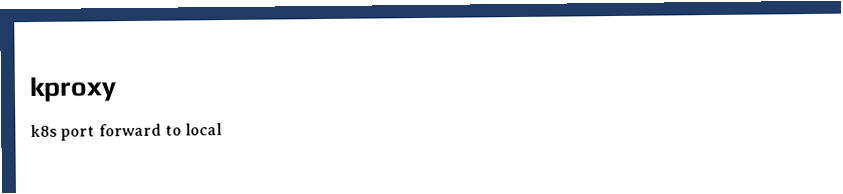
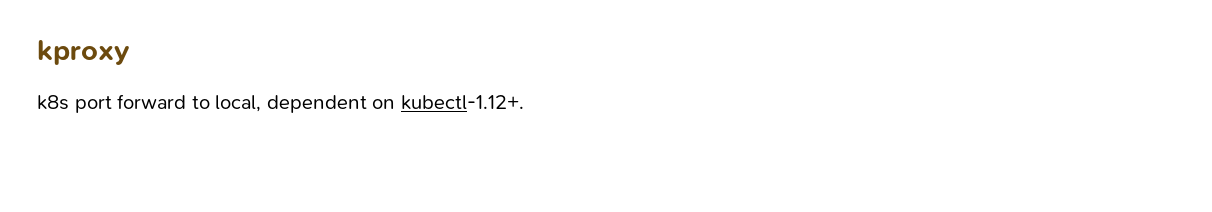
[185,123,223,136] local -> [215,95,524,113] local, dependent on kubectl-1.12+.

